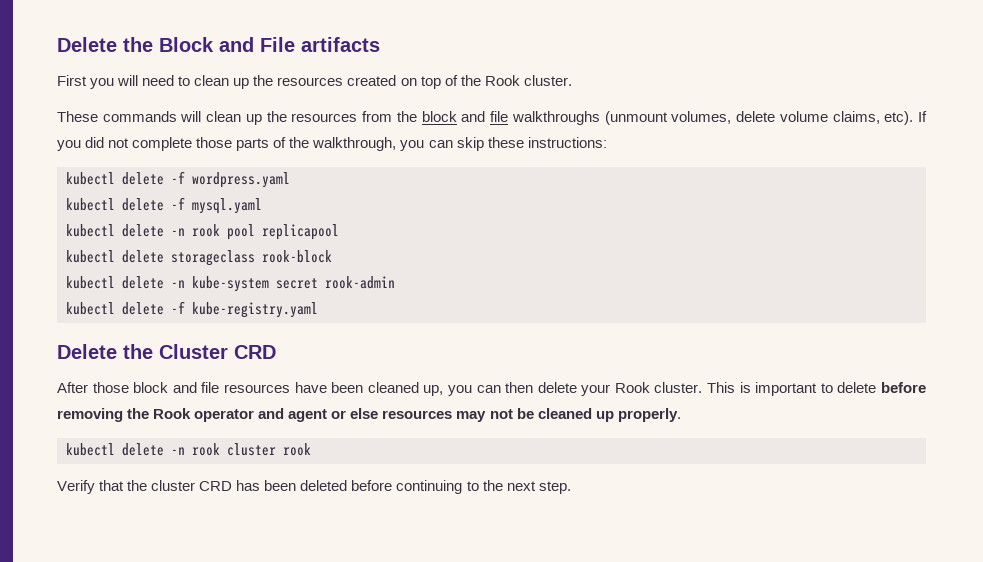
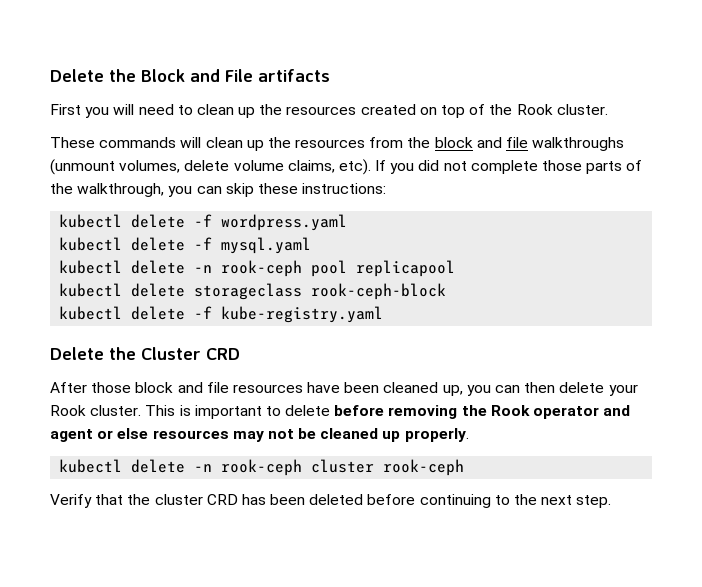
[192,224,220,237] rook -> [221,260,303,277] rook-ceph
[262,250,332,263] [66,276,395,292] rook-block // kubectl delete -n kube-system secret rook-admin -> [311,283,447,300] rook-ceph-block
[192,443,311,456] rook cluster rook -> [221,459,465,476] rook-ceph cluster rook-ceph

